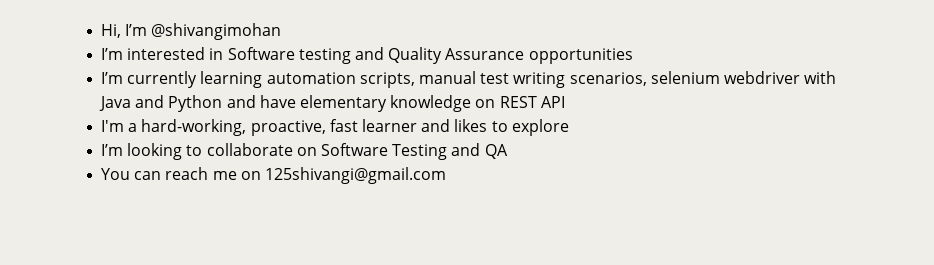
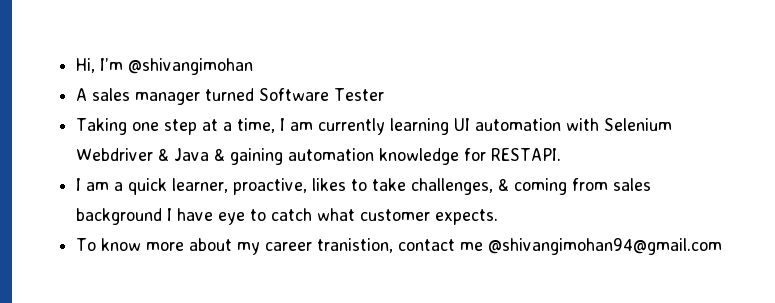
[101,47,633,64] [101,71,837,88] [99,95,565,112] [101,119,569,136] [101,143,508,160] [101,167,446,184] I’m interested in Software testing and Quality Assurance opportunities // I’m currently learning automation scripts, manual test writing scenarios, selenium webdriver with Java and Python and have elementary knowledge on REST API // I'm a hard-working, proactive, fast learner and likes to explore // I’m looking to collaborate on Software Testing and QA // You can reach me on 125shivangi@gmail.com -> [76,88,385,105] [76,118,673,135] [76,148,562,165] [76,178,652,195] [76,208,499,225] [76,238,723,255] A sales manager turned Software Tester // Taking one step at a time, I am currently learning UI automation with Selenium Webdriver & Java & gaining automation knowledge for RESTAPI. // I am a quick learner, proactive, likes to take challenges, & coming from sales background I have eye to catch what customer expects. // To know more about my career tranistion, contact me @shivangimohan94@gmail.com

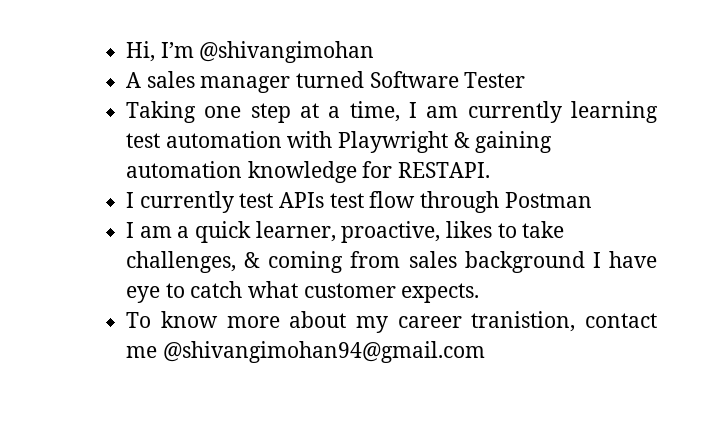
[454,118,471,131] UI -> [126,133,161,148] test
[604,118,673,131] [76,148,210,161] Selenium Webdriver & Java -> [338,131,449,153] Playwright
(562, 154) none -> [126,191,592,213] // I currently test APIs test flow through Postman

